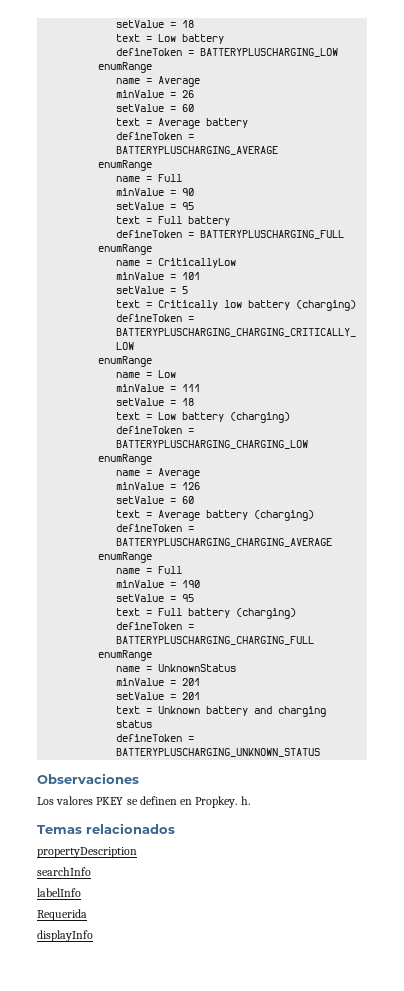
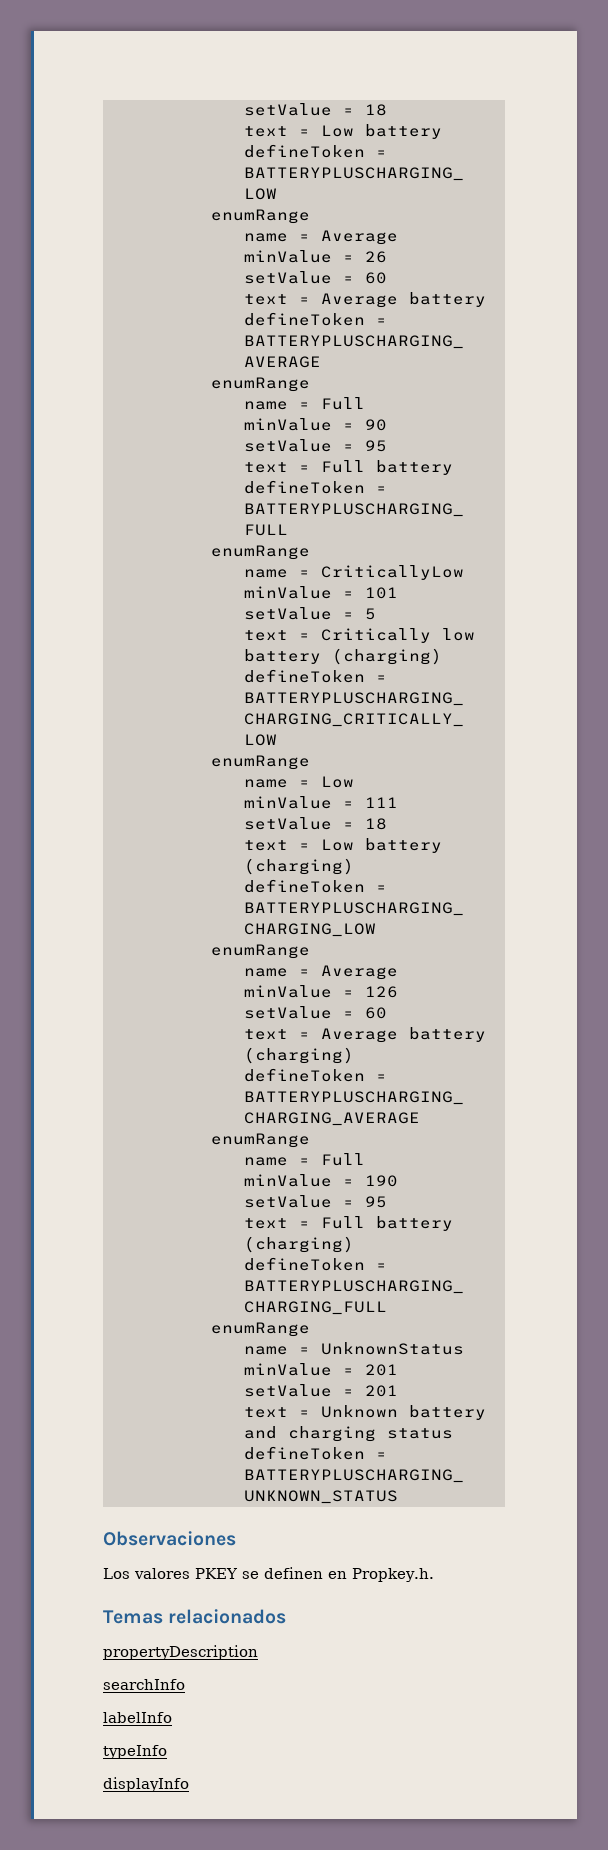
[195,796,250,808] Propkey. h. -> [352,1568,434,1582] Propkey.h.
[37,909,87,921] Requerida -> [103,1745,167,1759] typeInfo

